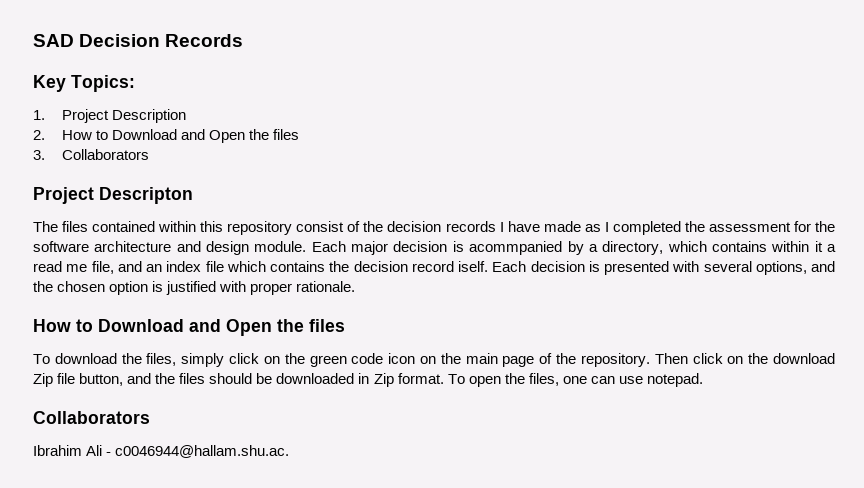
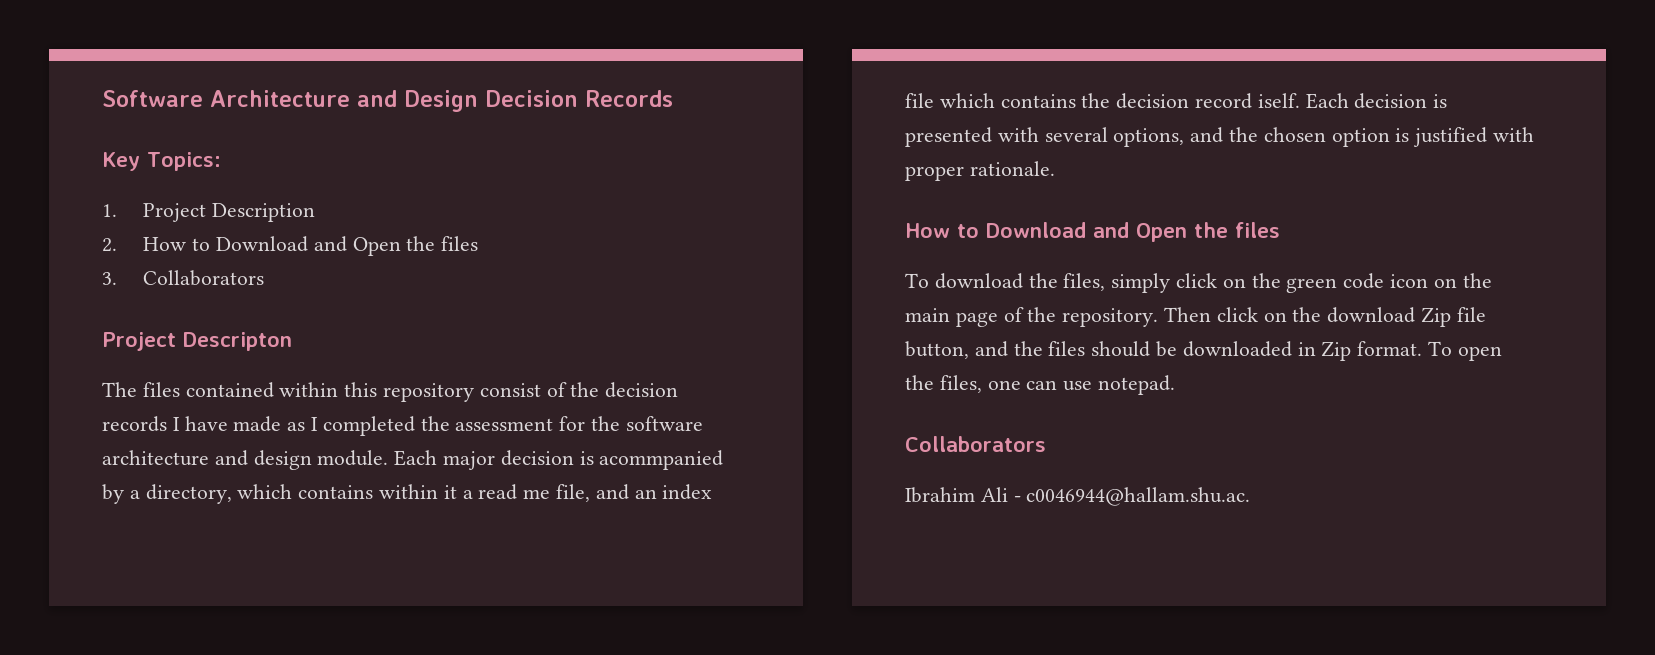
[33,34,74,47] SAD -> [102,90,478,112] Software Architecture and Design

